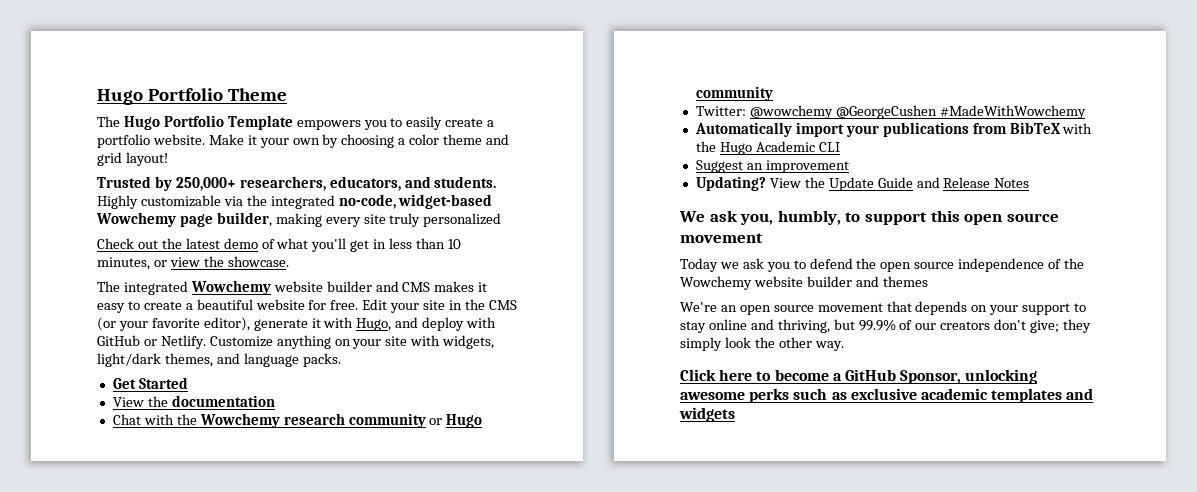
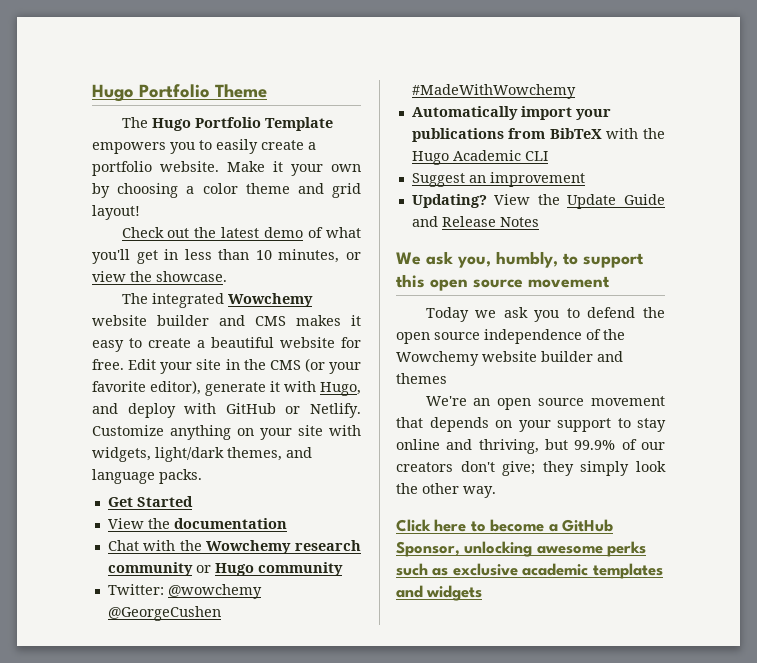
[97,176,497,191] [97,194,493,209] [96,212,502,227] // Trusted by 250,000+ researchers, educators, and students. Highly customizable via the integrated no-code, widget-based Wowchemy page builder, making every site truly personalized -> (140, 212) none

